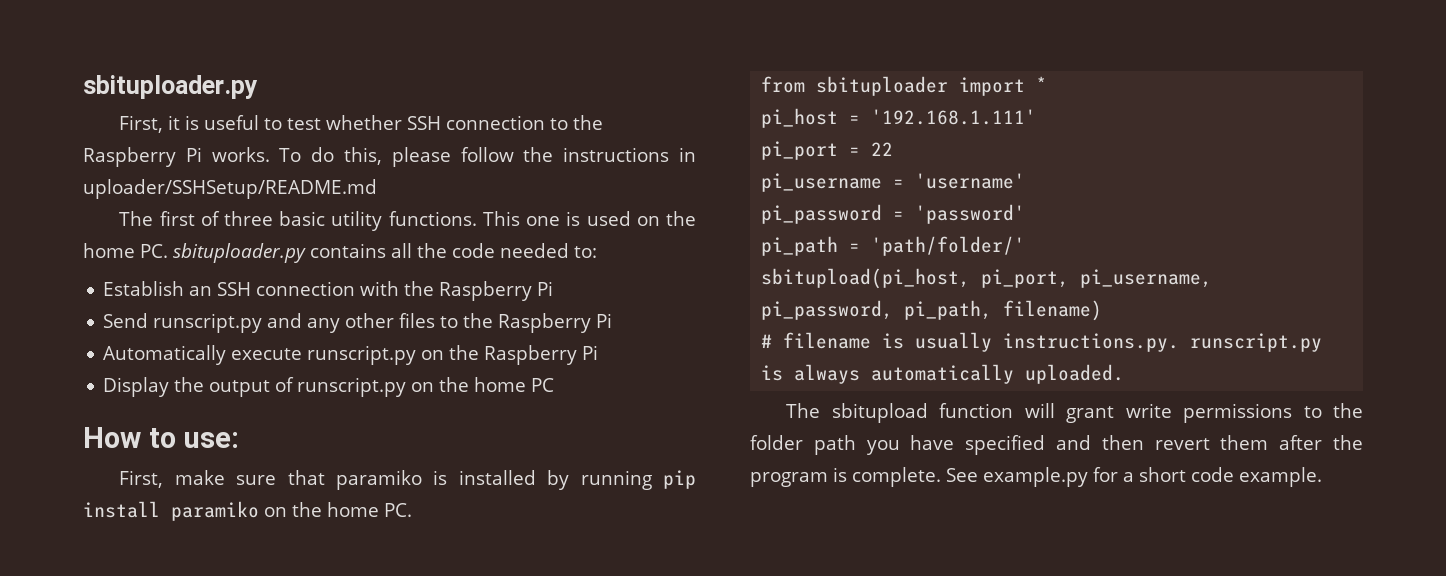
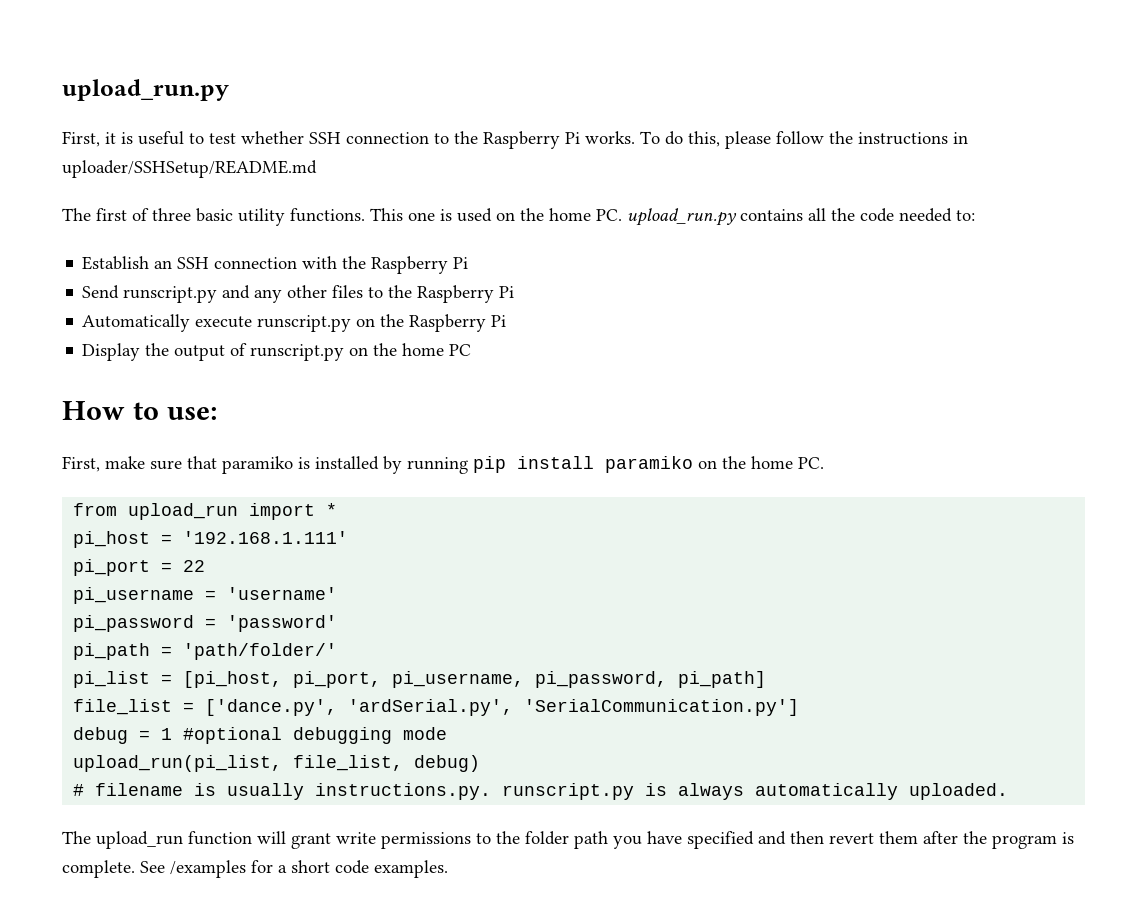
[83,75,258,99] sbituploader.py -> [62,79,229,101] upload_run.py
[173,243,306,263] sbituploader.py -> [627,208,737,226] upload_run.py
[816,76,949,96] sbituploader -> [128,503,239,520] upload_run
[761,268,1213,289] [761,300,1103,321] sbitupload(pi_host, pi_port, pi_username, pi_password, pi_path, filename) -> [73,671,767,688] [73,699,800,716] [73,727,448,744] [73,755,481,772] pi_list = [pi_host, pi_port, pi_username, pi_password, pi_path] // file_list = ['dance.py', 'ardSerial.py', 'SerialCommunication.py'] // debug = 1 #optional debugging mode // upload_run(pi_list, file_list, debug)
[831,403,928,423] sbitupload -> [96,831,183,849] upload_run
[983,467,1088,487] example.py -> [170,860,246,878] /examples
[1239,467,1322,487] example. -> [374,860,448,878] examples.

